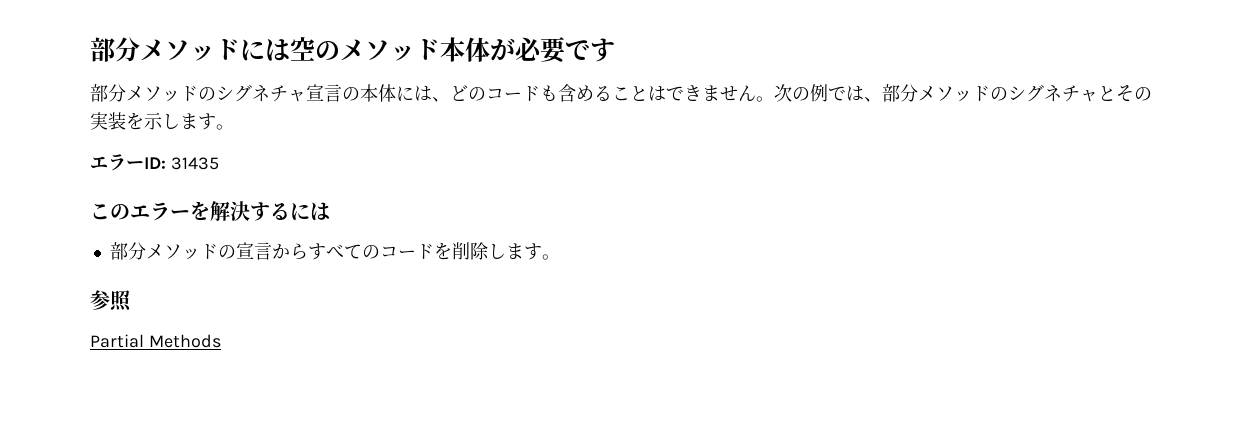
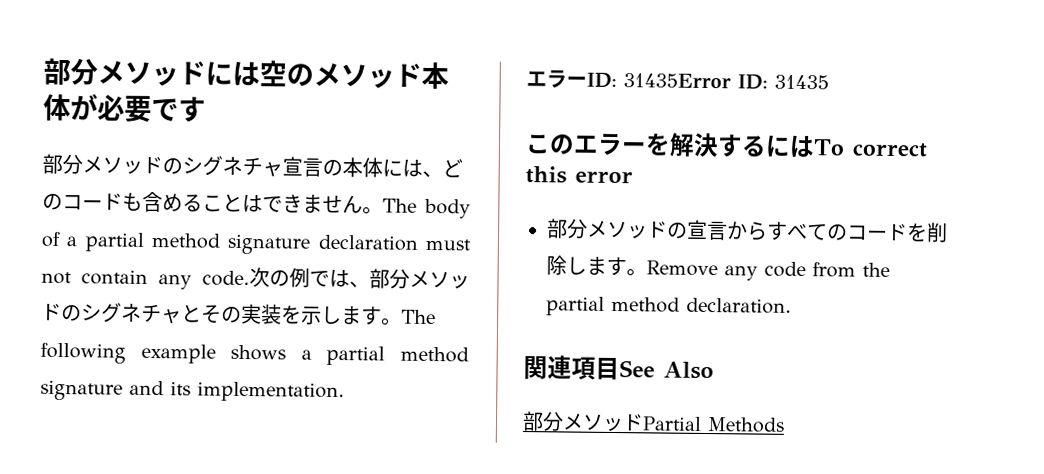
(774, 99) none -> [382,198,471,219] [41,231,471,255] [41,269,250,290] The body of a partial method signature declaration must not contain any code.
(234, 127) none -> [401,309,436,325] [40,342,470,366] [40,379,345,403] The following example shows a partial method signature and its implementation.
(166, 163) none -> [623,73,768,90] 31435Error ID:
(330, 211) none -> [813,139,928,158] [525,166,633,184] To correct this error
[90,290,132,312] // 参照 // -> [646,260,890,281] [546,296,792,316] [523,355,714,381] [522,411,644,433] Remove any code from the partial method declaration. // 関連項目See Also // 部分メソッド

